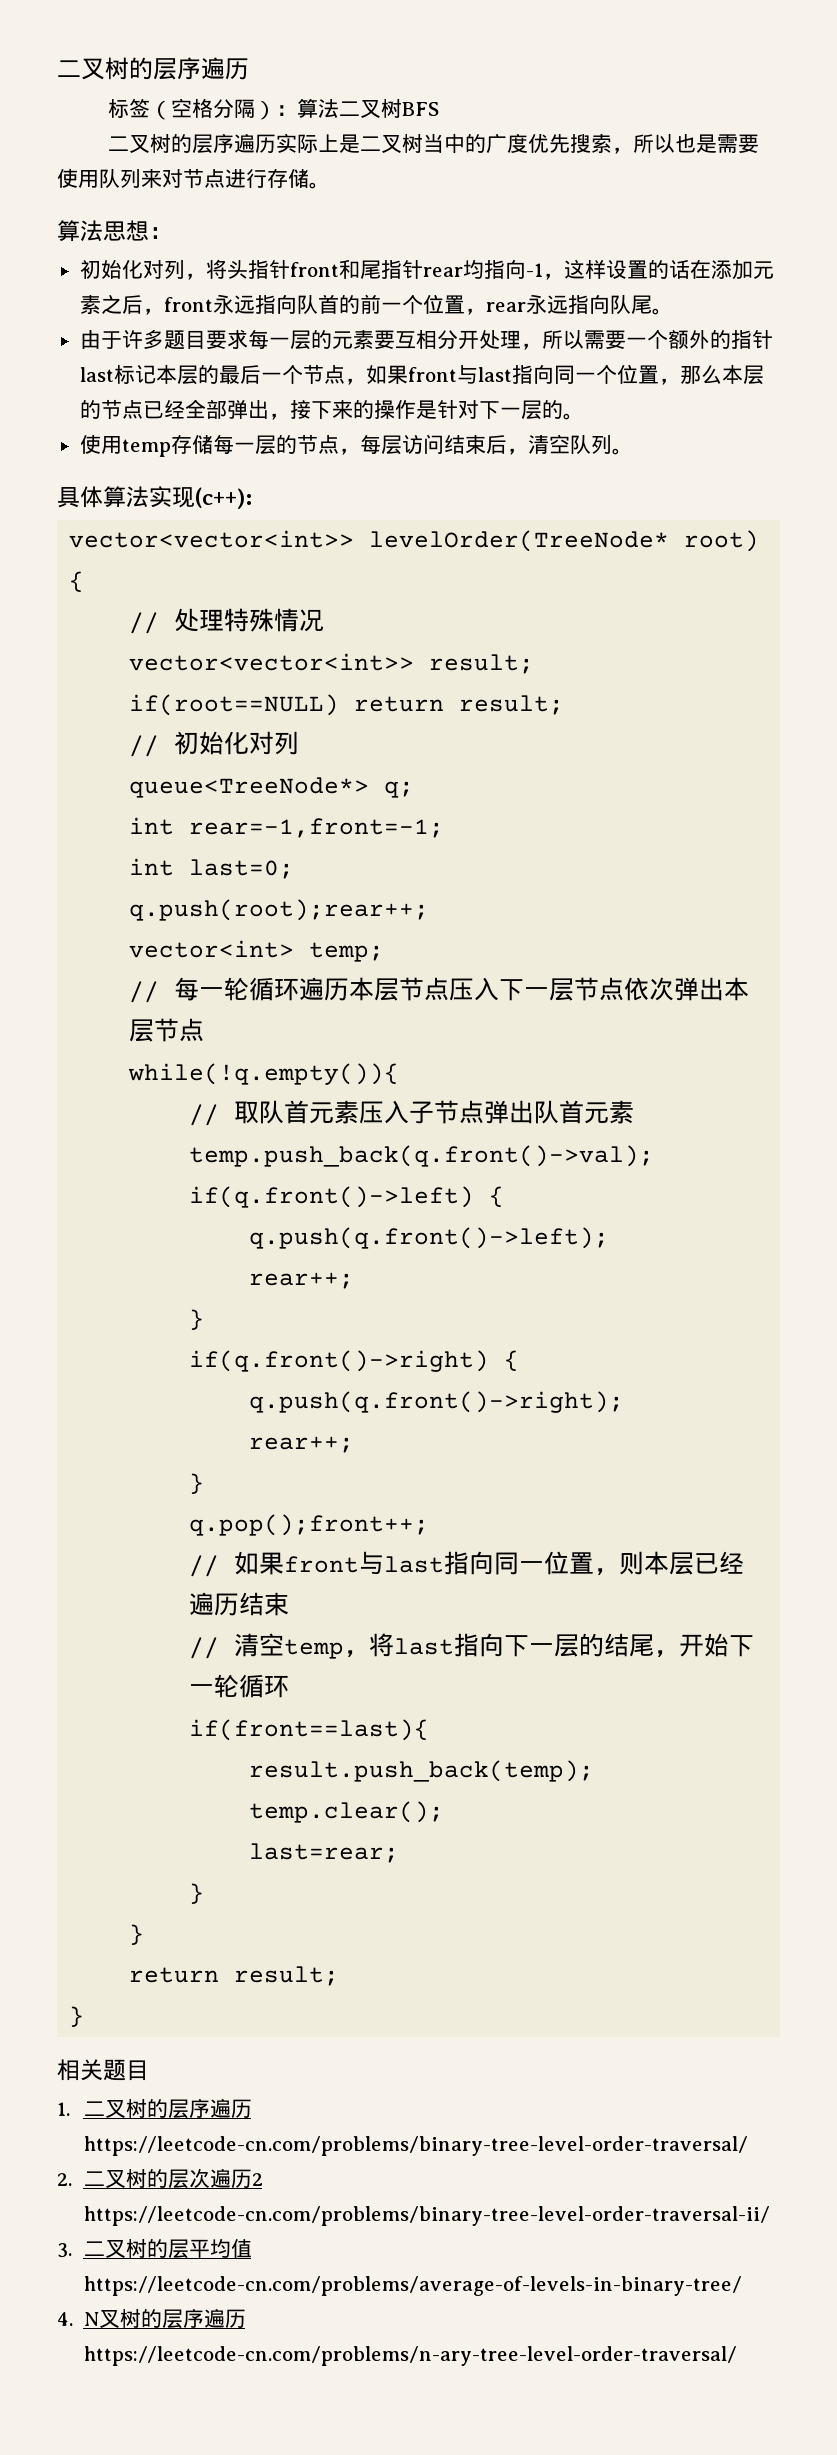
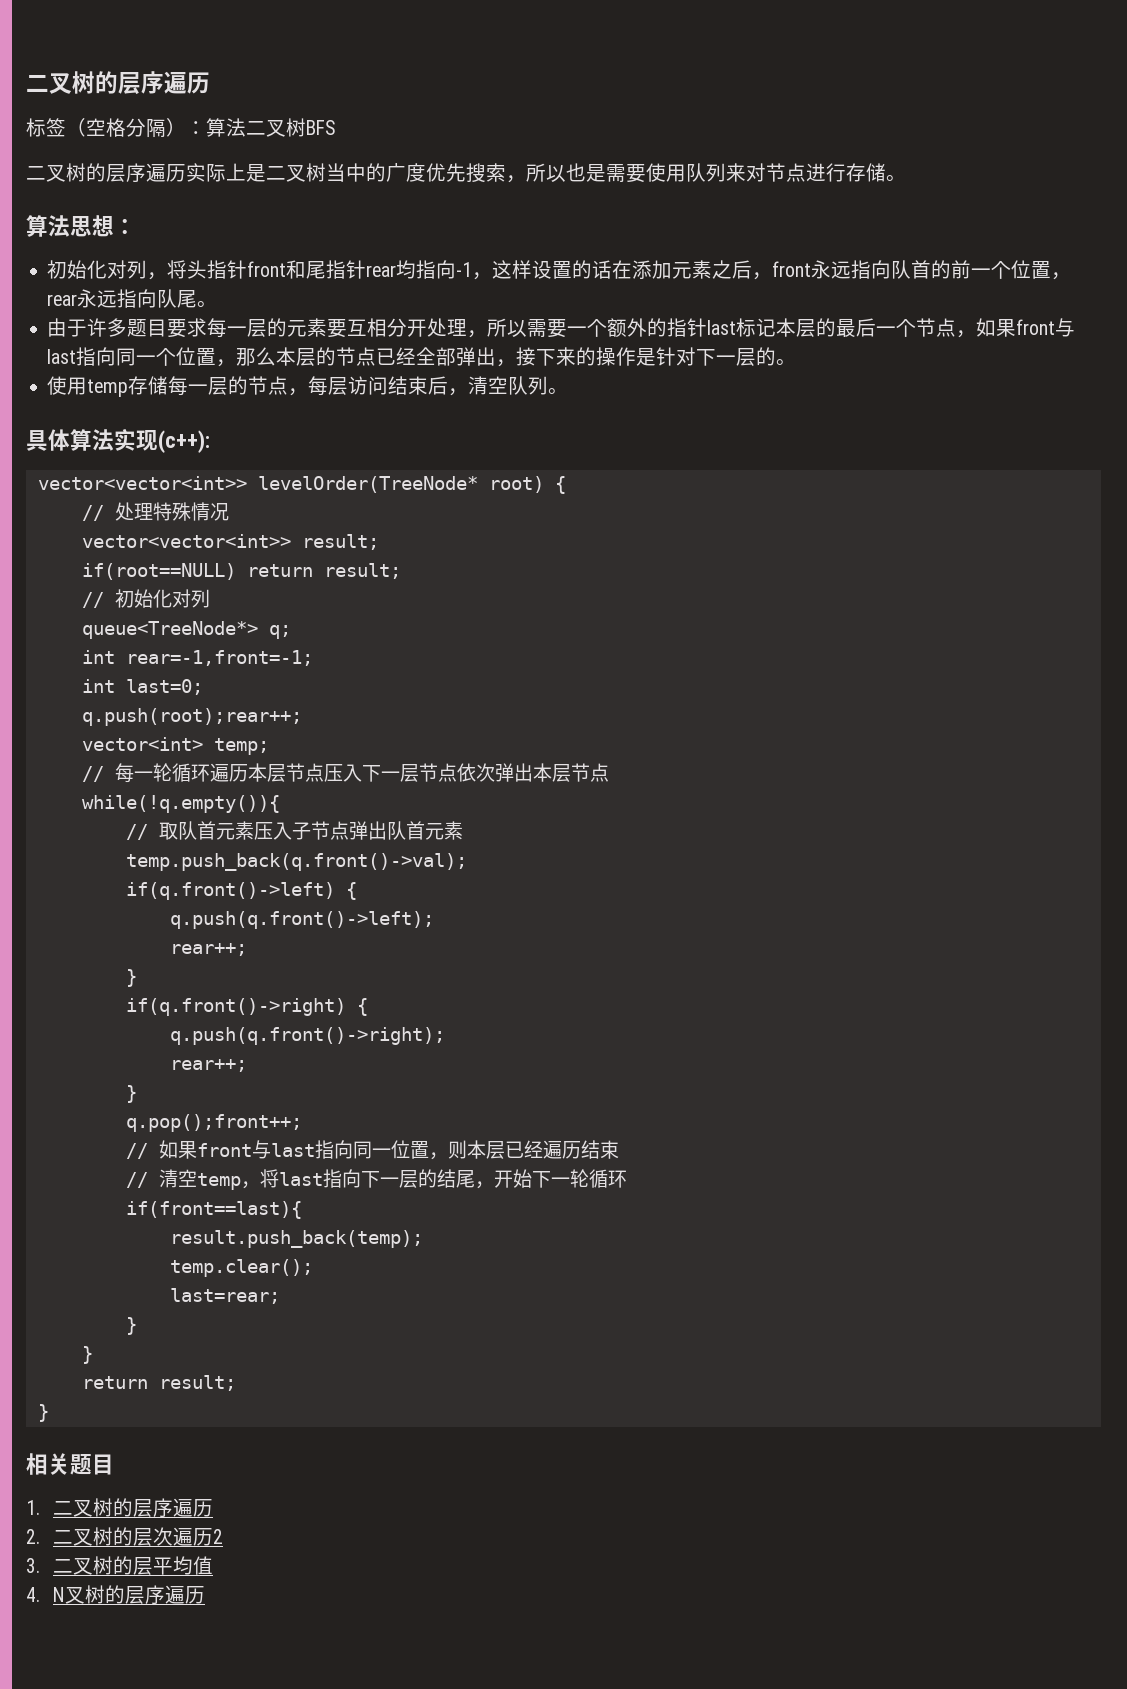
[83,2136,749,2156] https://leetcode-cn.com/problems/binary-tree-level-order-traversal/ -> (213, 1508) none
[83,2206,771,2226] https://leetcode-cn.com/problems/binary-tree-level-order-traversal-ii/ -> (223, 1536) none
[83,2276,743,2296] https://leetcode-cn.com/problems/average-of-levels-in-binary-tree/ -> (213, 1565) none
[83,2346,738,2366] https://leetcode-cn.com/problems/n-ary-tree-level-order-traversal/ -> (205, 1595) none

